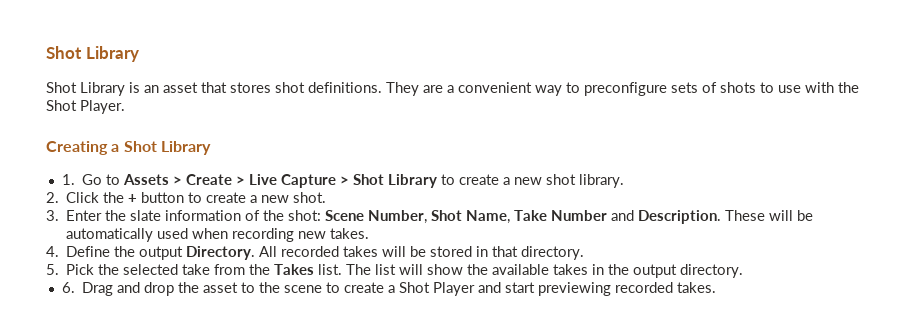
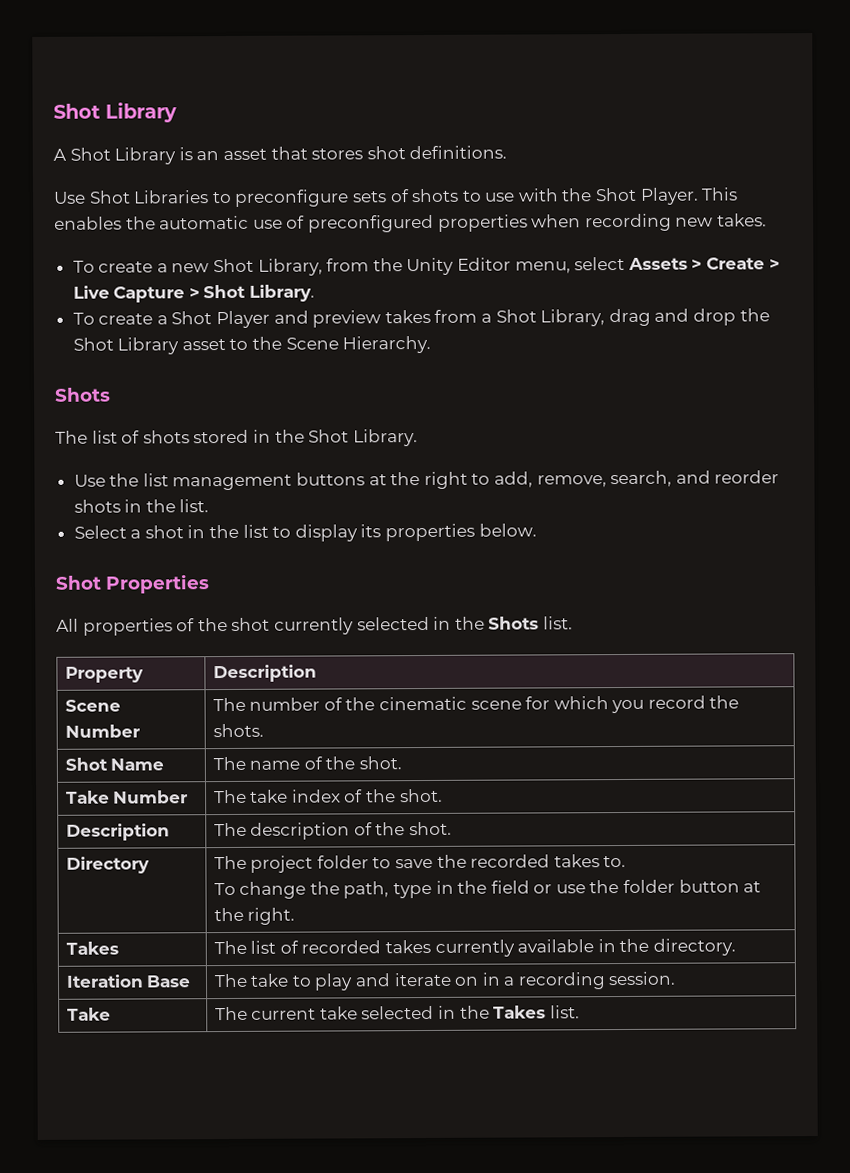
[46,46,139,62] Shot Library // -> [53,102,177,123] [53,148,67,161] Shot Library // A
[386,82,562,96] They are a convenient way -> [53,190,210,204] // Use Shot Libraries
[46,141,211,155] [61,174,121,185] // Creating a Shot Library // 1. Go to -> [701,187,739,201] [54,213,767,233] [72,256,626,276] This enables the automatic use of preconfigured properties when recording new takes. // To create a new Shot Library, from the Unity Editor menu, select
[388,174,625,188] [46,192,327,203] [46,210,814,224] [66,228,370,242] [46,246,585,260] [46,264,744,278] [61,282,341,296] Library to create a new shot library. // 2. Click the + button to create a new shot. // 3. Enter the slate information of the shot: Scene Number, Shot Name, Take Number and Description. These will be automatically used when recording new takes. // 4. Define the output Directory. All recorded takes will be stored in that directory. // 5. Pick the selected take from the Takes list. The list will show the available takes in the output directory. // 6. Drag and drop the asset to the scene to -> [249,284,316,302] [72,312,95,325] Library. // To
[505,282,717,296] start previewing recorded takes. -> [312,308,770,328] [72,335,432,355] [54,387,111,402] [55,429,418,447] [73,470,780,491] [73,499,210,513] [73,523,537,542] [55,574,210,594] [56,616,573,636] [64,666,144,683] [212,664,317,683] [64,699,121,712] [64,724,140,738] [212,695,740,714] [212,723,264,738] [64,757,165,771] [212,756,402,771] [65,790,189,804] [213,788,443,804] [65,823,170,841] [213,821,452,840] [65,856,150,874] [213,854,627,873] [213,879,762,899] [213,907,296,925] [65,941,119,955] [213,938,736,957] [65,974,192,988] [213,971,677,991] [66,1007,111,1021] [214,1005,580,1021] preview takes from a Shot Library, drag and drop the Shot Library asset to the Scene Hierarchy. // Shots // The list of shots stored in the Shot Library. // Use the list management buttons at the right to add, remove, search, and reorder shots in the list. // Select a shot in the list to display its properties below. // Shot Properties // All properties of the shot currently selected in the Shots list. // Property | Description // Scene Number | The number of the cinematic scene for which you record the shots. // Shot Name | The name of the shot. // Take Number | The take index of the shot. // Description | The description of the shot. // Directory | The project folder to save the recorded takes to. // To change the path, type in the field or use the folder button at the right. // Takes | The list of recorded takes currently available in the directory. // Iteration Base | The take to play and iterate on in a recording session. // Take | The current take selected in the Takes list.

